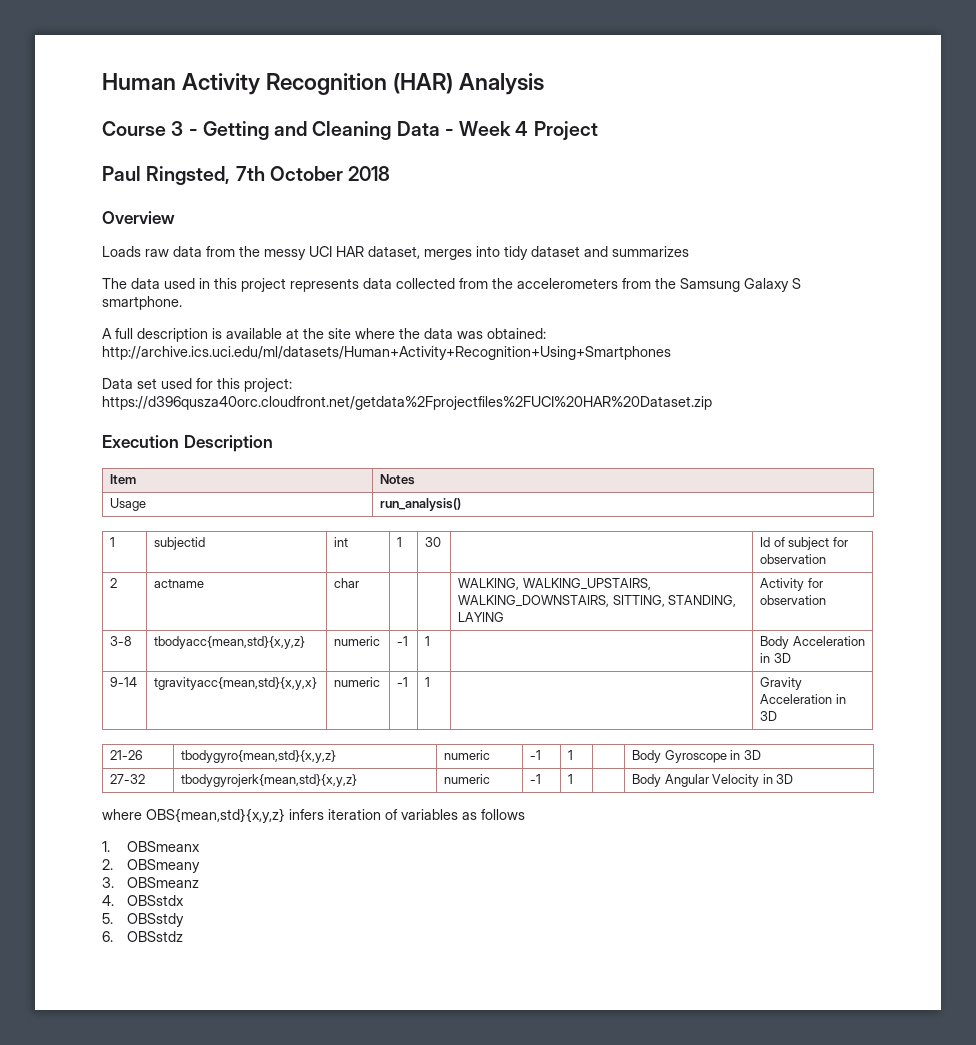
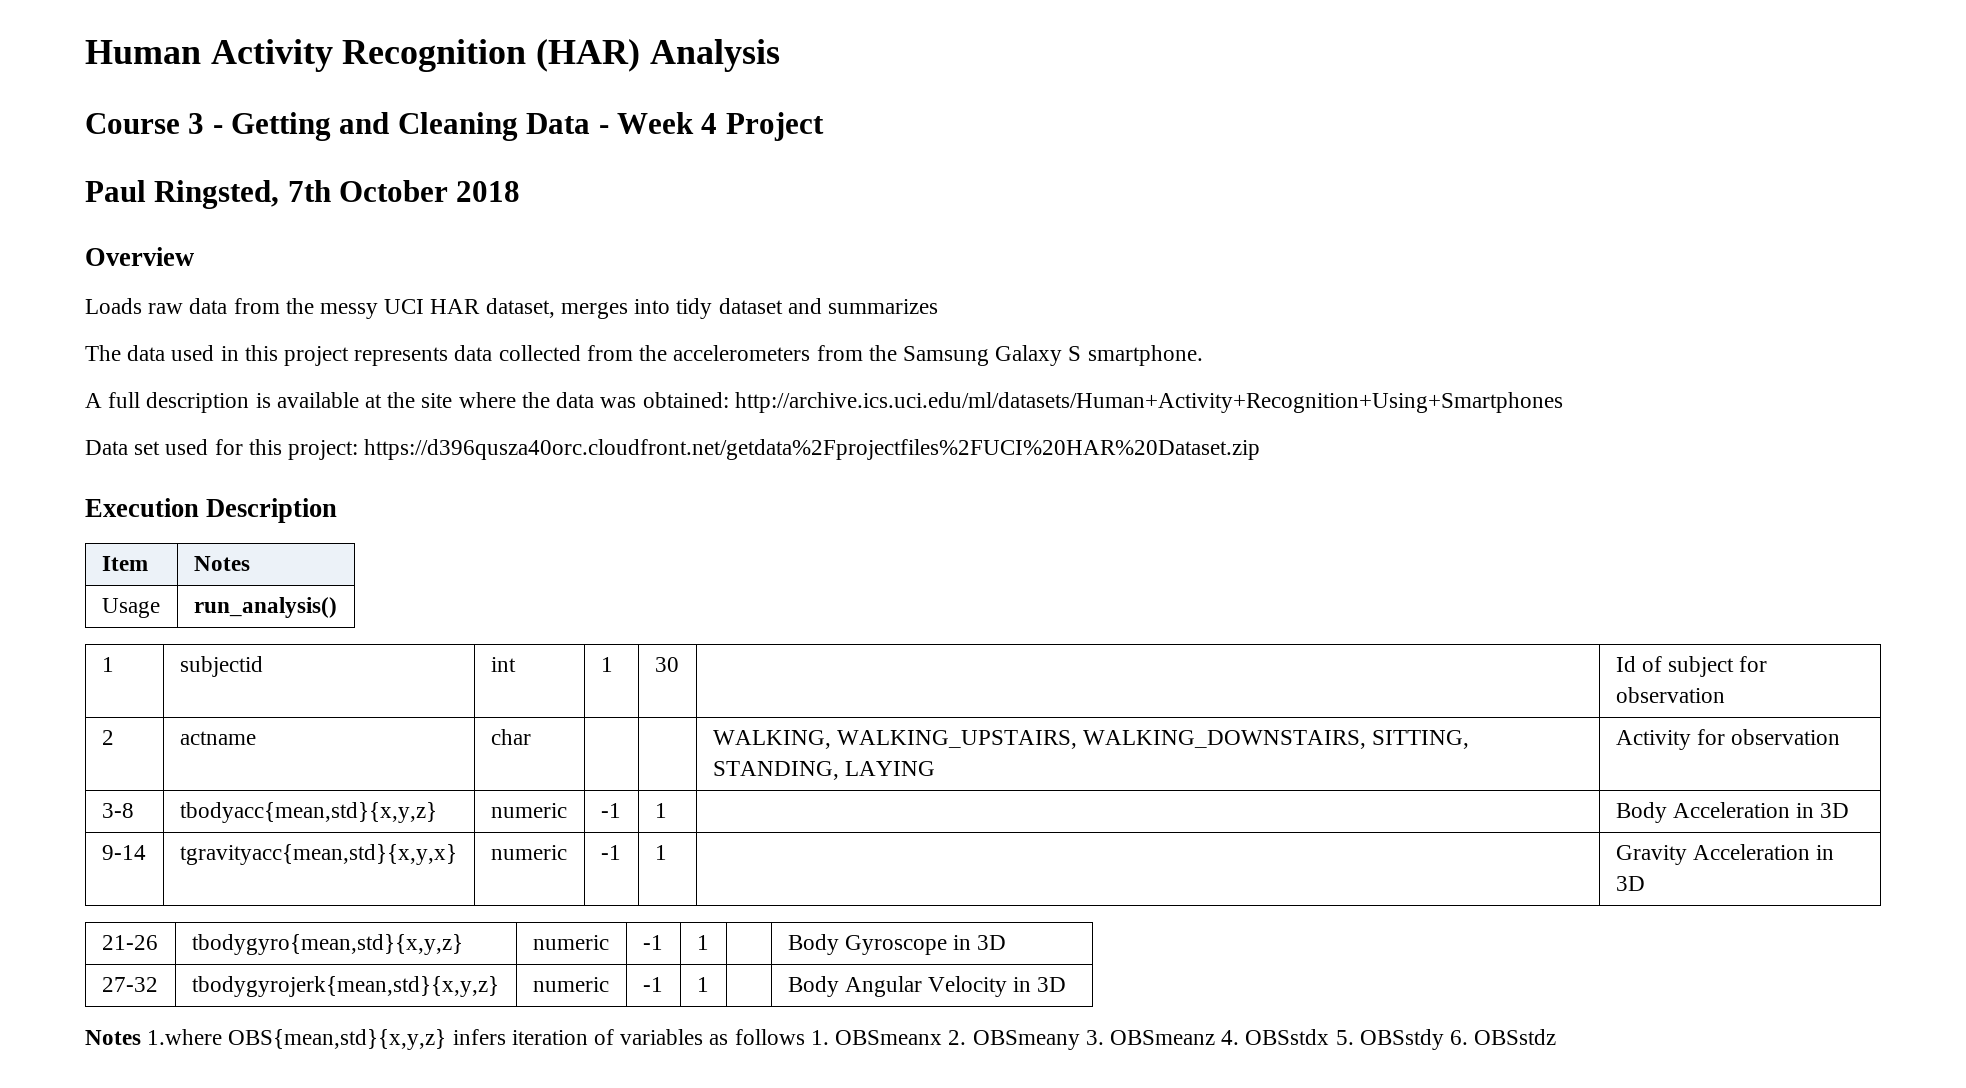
[102,809,142,820] where -> [85,1029,223,1045] Notes 1.where
(525, 814) // -> (805, 1037) none
(201, 846) // -> (943, 1037) none
(201, 866) // -> (1080, 1040) none
(200, 882) // -> (1215, 1037) none
(185, 900) // -> (1330, 1037) none
(185, 920) // -> (1444, 1039) none

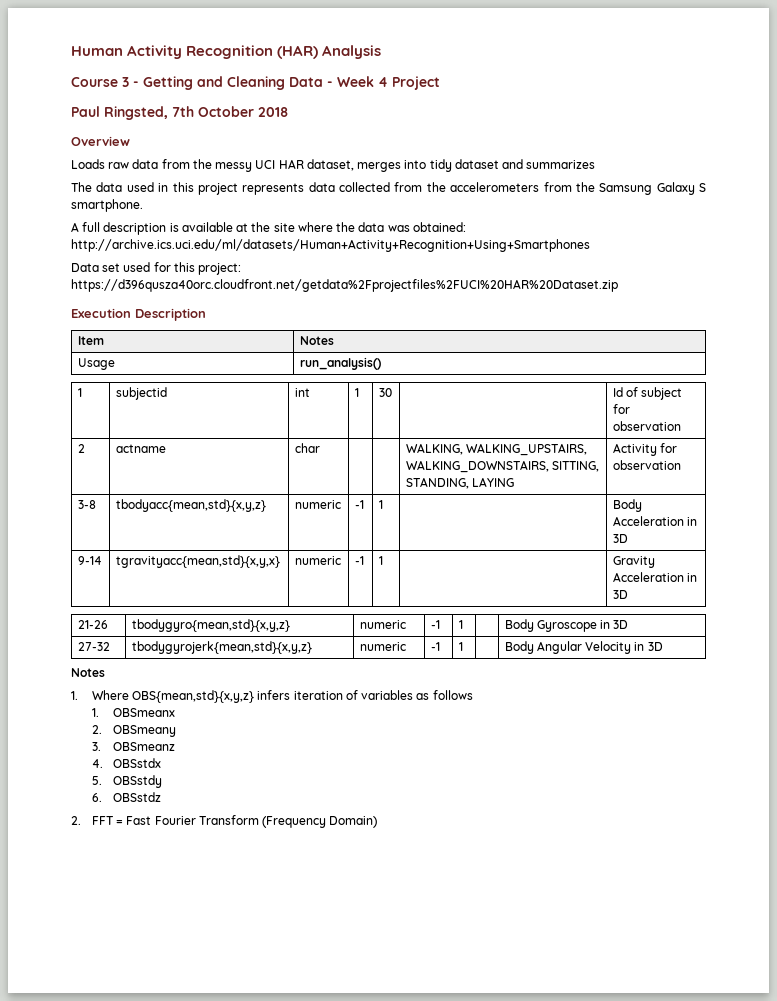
[147,1029,223,1045] 1.where -> [71,690,129,700] // 1. Where
(805, 1037) none -> (473, 695) //
(943, 1037) none -> (175, 712) //
(1080, 1040) none -> (176, 731) //
(1215, 1037) none -> (175, 746) //
(1330, 1037) none -> (161, 763) //
(1444, 1039) none -> (162, 781) //
(1557, 1037) none -> [71,815,378,828] // 2. FFT = Fast Fourier Transform (Frequency Domain)

